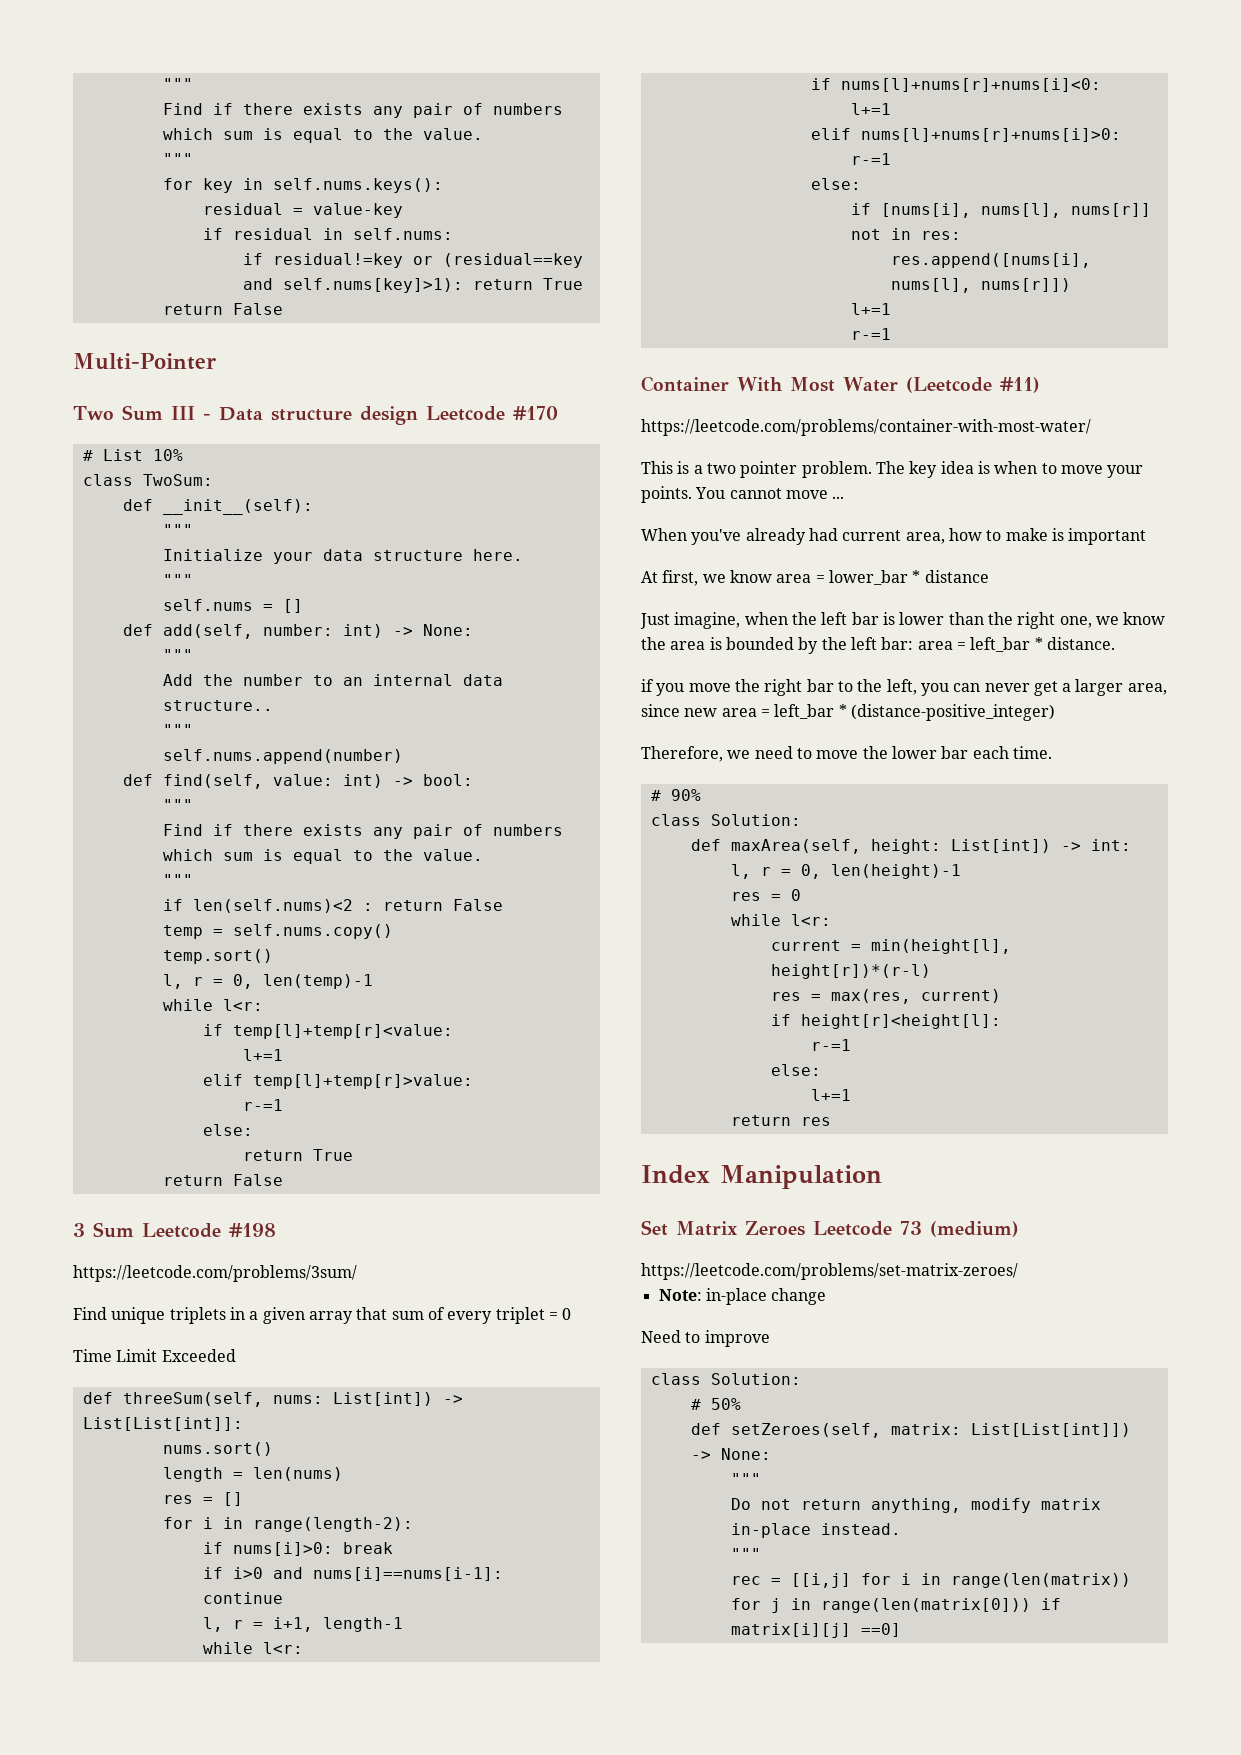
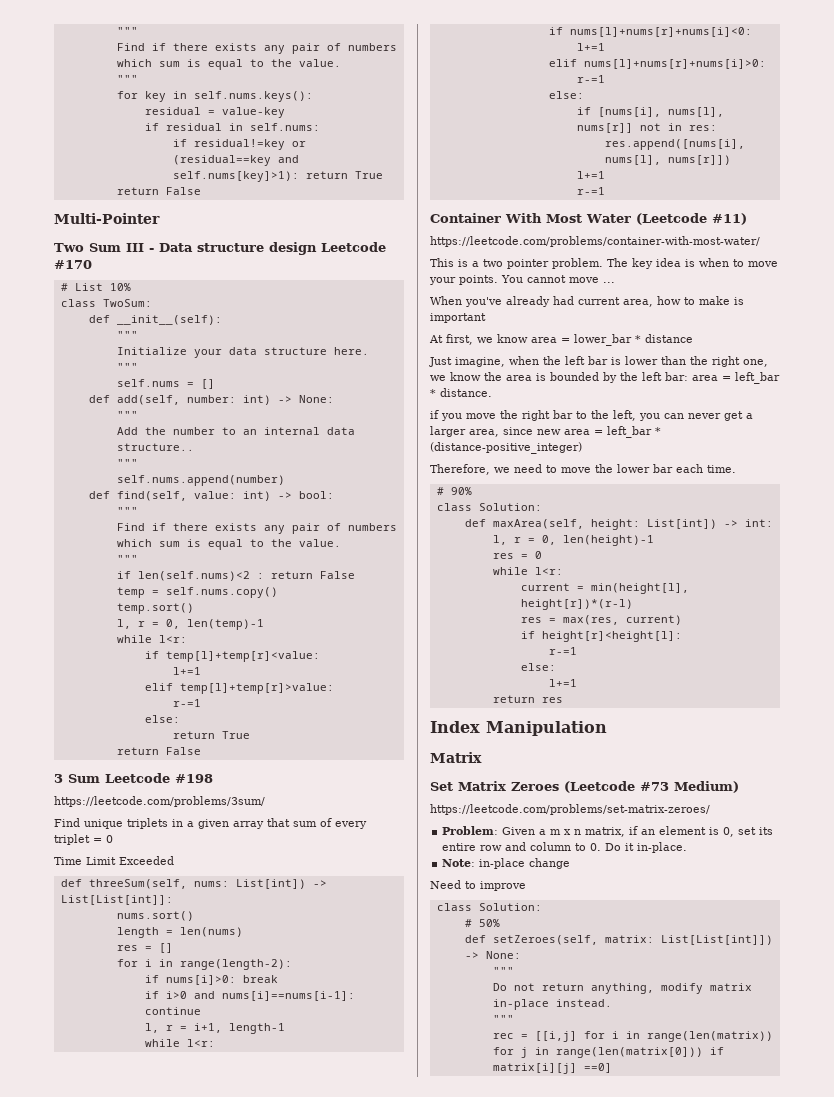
(882, 1177) none -> [430,752,482,763] // Matrix
[813,1221,1019,1237] [641,1263,1018,1280] Leetcode 73 (medium) // https://leetcode.com/problems/set-matrix-zeroes/ -> [564,781,739,793] [430,804,710,815] [442,826,774,837] [442,842,688,853] (Leetcode #73 Medium) // https://leetcode.com/problems/set-matrix-zeroes/ // Problem: Given a m x n matrix, if an element is 0, set its entire row and column to 0. Do it in-place.

